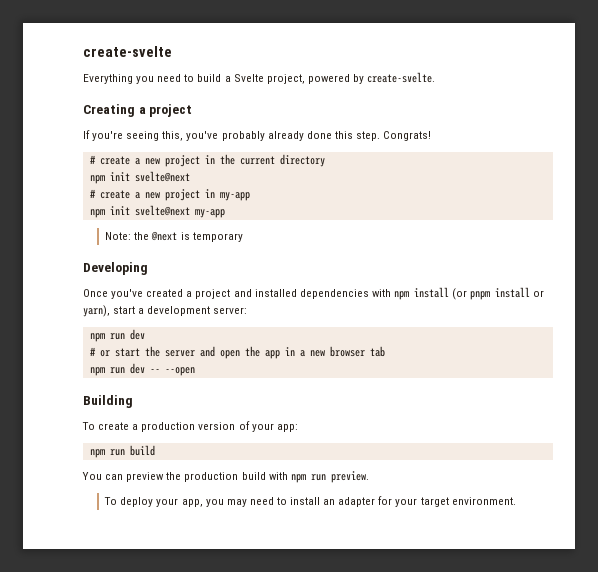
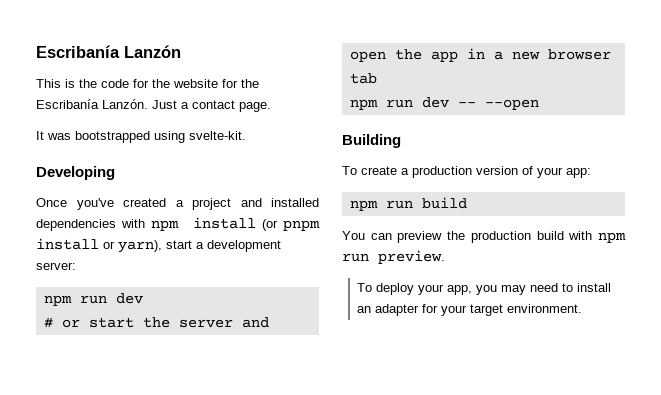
[83,46,172,57] [83,72,436,84] [83,104,193,117] [83,130,432,141] [89,154,325,167] [89,171,190,184] [89,189,250,201] [89,205,225,218] [105,231,243,242] create-svelte // Everything you need to build a Svelte project, powered by create-svelte. // Creating a project // If you're seeing this, you've probably already done this step. Congrats! // # create a new project in the current directory // npm init svelte@next // # create a new project in my-app // npm init svelte@next my-app // Note: the @next is temporary -> [36,45,181,58] [36,79,259,88] [36,99,271,112] [36,131,246,143] Escribanía Lanzón // This is the code for the website for the Escribanía Lanzón. Just a contact page. // It was bootstrapped using svelte-kit.

